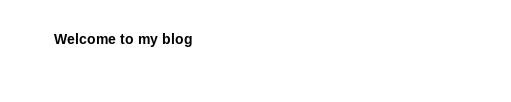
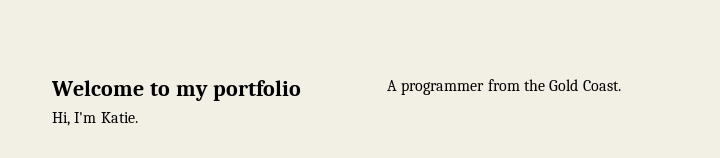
[162,33,193,47] blog -> [212,80,301,101] [52,112,138,126] [387,79,621,95] portfolio // Hi, I'm Katie. // A programmer from the Gold Coast.

